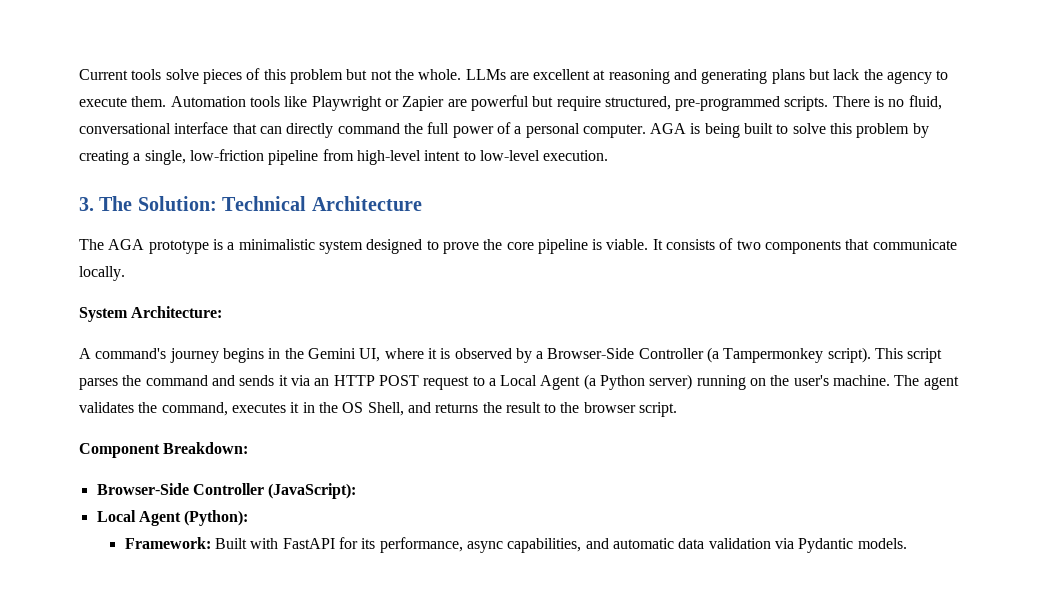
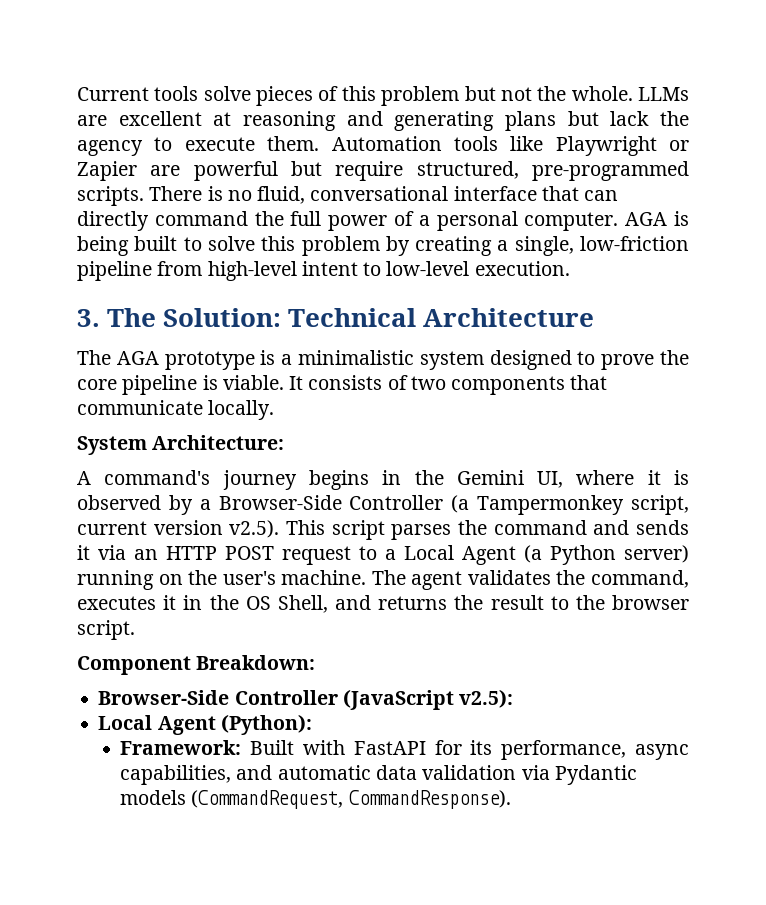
[827,347,871,363] script). -> [631,495,689,515] [77,520,280,538] script, current version v2.5).
[268,483,357,499] (JavaScript): -> [342,689,514,710] (JavaScript v2.5):
[857,538,907,549] models. -> [120,790,511,809] models (CommandRequest, CommandResponse).

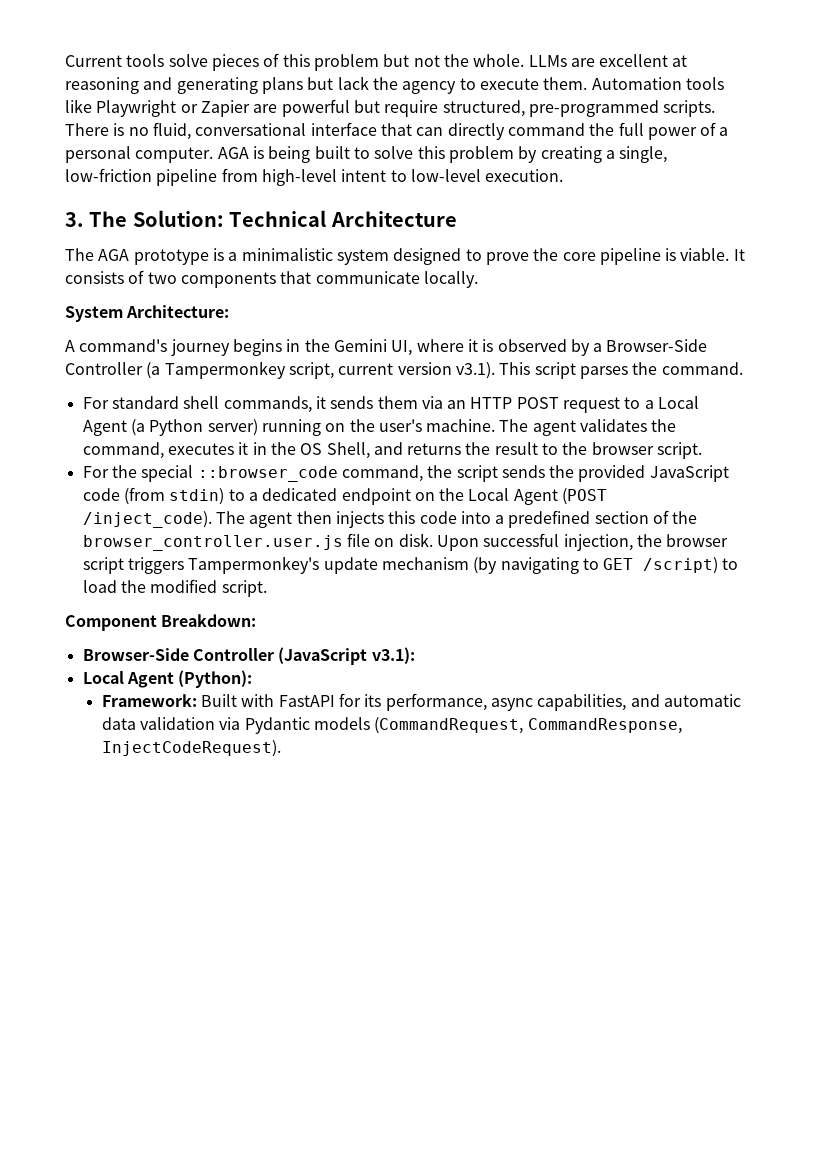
[229,520,280,538] v2.5). -> [455,362,495,379] v3.1).
[493,520,689,535] [77,545,90,560] command and sends it -> [661,362,743,375] [82,396,418,413] command. // For standard shell commands, it sends them
(135, 630) none -> [82,465,729,482] [82,487,608,505] [82,510,698,528] [82,533,729,551] [82,556,739,574] [82,579,267,597] // For the special ::browser_code command, the script sends the provided JavaScript code (from stdin) to a dedicated endpoint on the Local Agent (POST /inject_code). The agent then injects this code into a predefined section of the browser_controller.user.js file on disk. Upon successful injection, the browser script triggers Tampermonkey's update mechanism (by navigating to GET /script) to load the modified script.
[459,689,514,708] v2.5): -> [371,647,415,664] v3.1):
[348,790,511,809] CommandResponse). -> [527,718,682,734] [101,740,281,757] CommandResponse, InjectCodeRequest).

